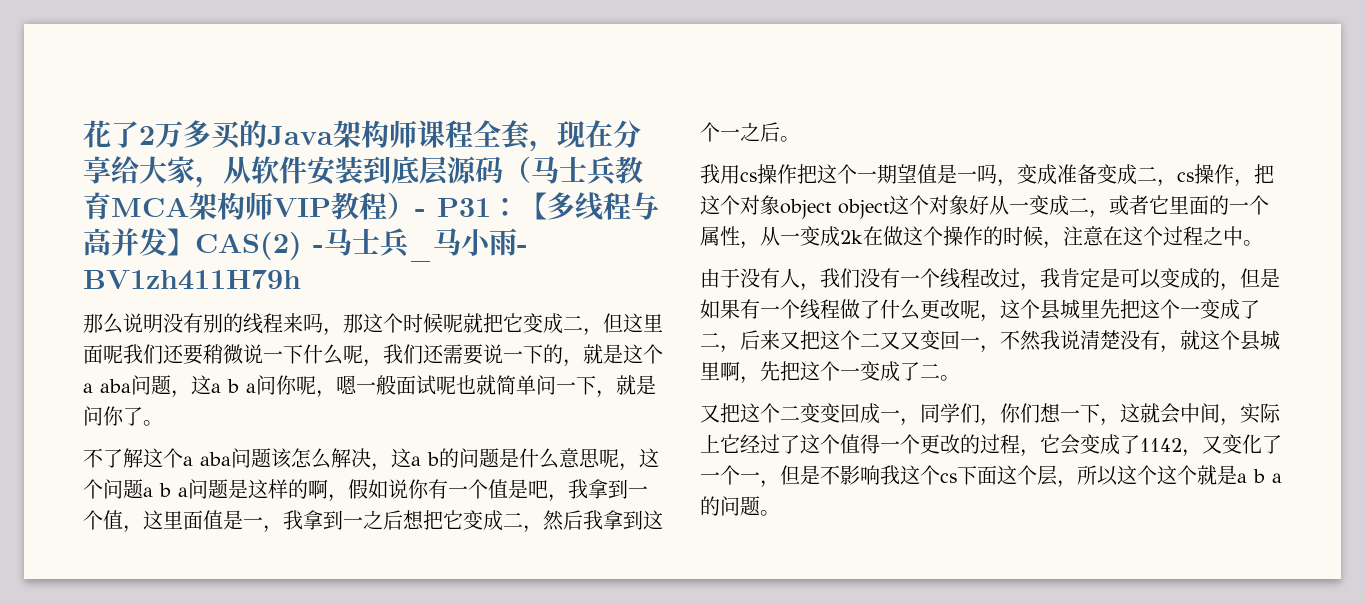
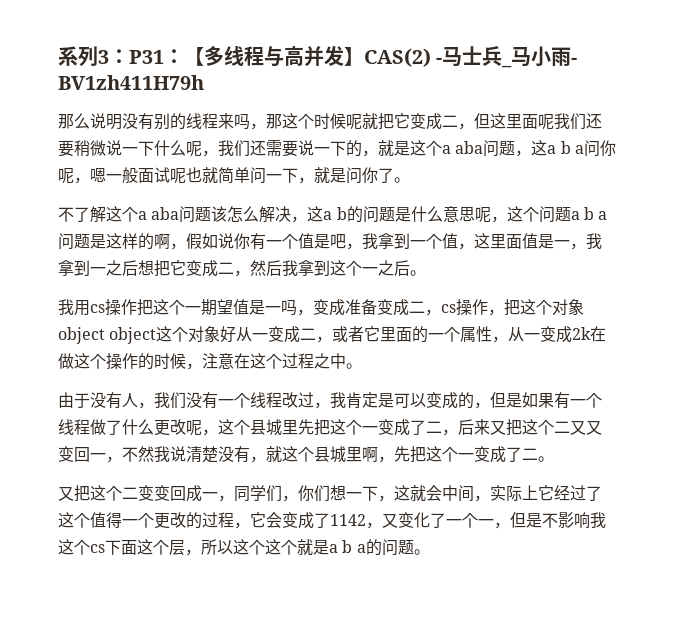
[83,120,641,152] [83,156,643,188] [83,192,426,220] 花了2万多买的Java架构师课程全套，现在分享给大家，从软件安装到底层源码（马士兵教育MCA架构师VIP教程）- -> [58,46,129,67] 系列3：

